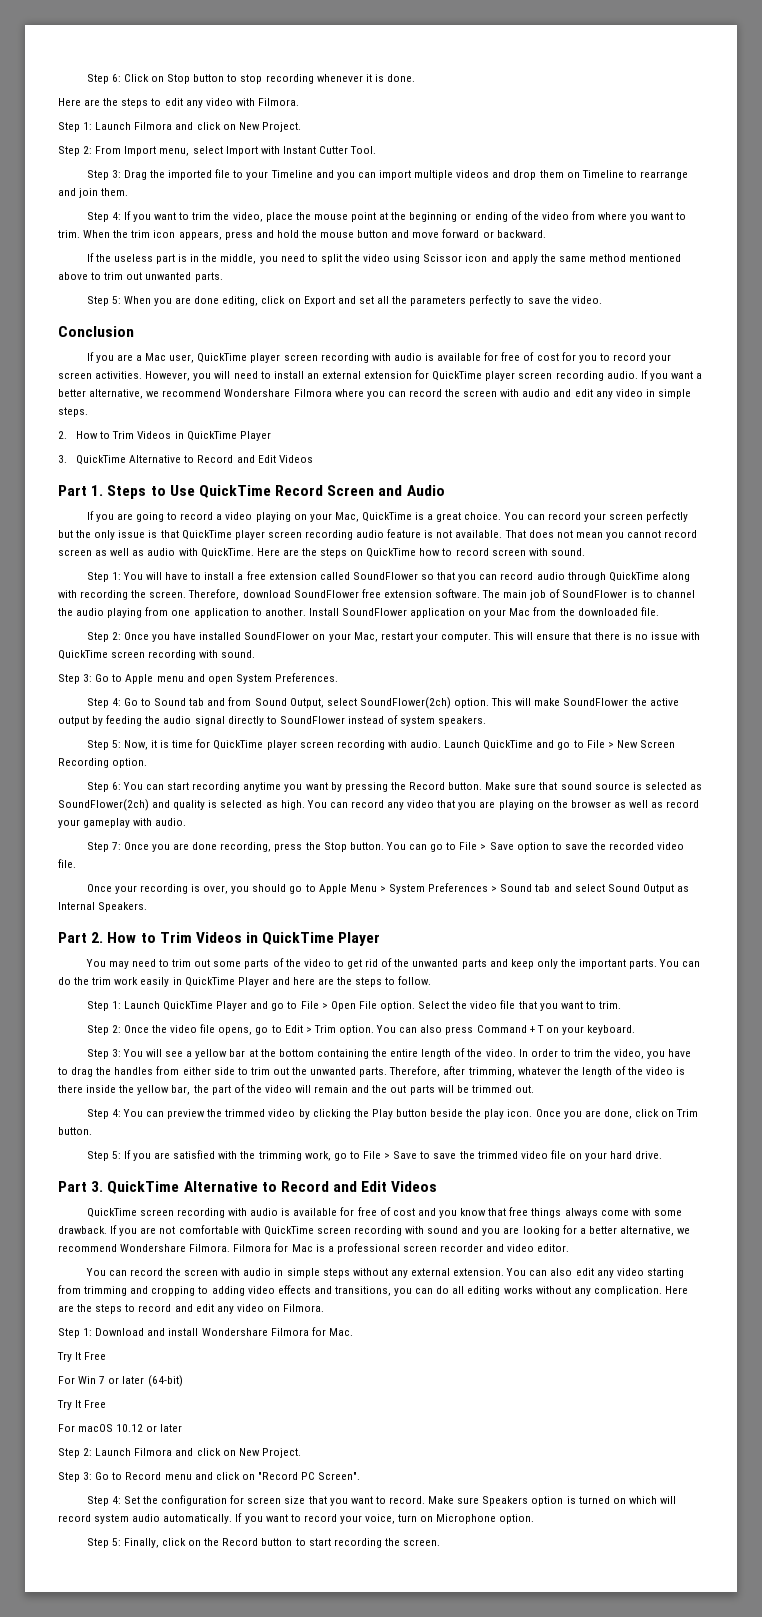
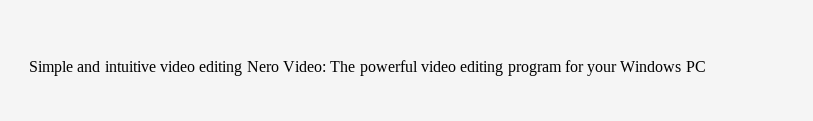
[86,74,415,84] [58,98,299,108] [58,122,301,132] [58,146,377,156] [86,169,688,180] [58,188,129,198] [86,211,687,222] [58,229,546,240] [86,253,682,264] [58,272,223,282] [86,295,602,306] [58,326,134,337] [86,352,672,363] [58,370,703,381] [58,389,691,399] [58,407,88,417] [58,431,271,441] [58,455,313,465] [58,485,445,499] [86,511,689,522] [58,529,698,540] [58,548,585,558] [86,571,690,582] [58,589,695,600] [58,607,659,618] [86,632,700,642] [58,650,256,660] [58,673,338,684] [86,697,679,709] [58,715,487,726] [86,739,675,750] [58,758,148,768] [86,782,702,792] [58,799,700,811] [58,818,187,828] [86,842,685,852] [58,859,76,868] [86,883,689,894] [58,902,148,912] [58,932,381,946] [85,958,701,969] [58,976,432,987] [86,1000,621,1011] [86,1024,636,1035] [86,1048,692,1059] [58,1066,686,1077] [58,1084,534,1095] [86,1109,699,1119] [58,1127,92,1135] [86,1150,663,1161] [58,1181,438,1194] [86,1207,682,1218] [58,1225,691,1236] [58,1243,570,1254] [85,1268,684,1278] [58,1285,688,1296] [58,1304,325,1314] [58,1327,353,1338] [57,1352,107,1362] [58,1375,183,1387] [57,1400,107,1410] [58,1424,183,1432] [58,1448,301,1458] [58,1472,361,1482] [86,1495,676,1506] [58,1513,535,1524] [86,1538,440,1548] Step 6: Click on Stop button to stop recording whenever it is done. // Here are the steps to edit any video with Filmora. // Step 1: Launch Filmora and click on New Project. // Step 2: From Import menu, select Import with Instant Cutter Tool. // Step 3: Drag the imported file to your Timeline and you can import multiple videos and drop them on Timeline to rearrange and join them. // Step 4: If you want to trim the video, place the mouse point at the beginning or ending of the video from where you want to trim. When the trim icon appears, press and hold the mouse button and move forward or backward. // If the useless part is in the middle, you need to split the video using Scissor icon and apply the same method mentioned above to trim out unwanted parts. // Step 5: When you are done editing, click on Export and set all the parameters perfectly to save the video. // Conclusion // If you are a Mac user, QuickTime player screen recording with audio is available for free of cost for you to record your screen activities. However, you will need to install an external extension for QuickTime player screen recording audio. If you want a better alternative, we recommend Wondershare Filmora where you can record the screen with audio and edit any video in simple steps. // 2. How to Trim Videos in QuickTime Player // 3. QuickTime Alternative to Record and Edit Videos // Part 1. Steps to Use QuickTime Record Screen and Audio // If you are going to record a video playing on your Mac, QuickTime is a great choice. You can record your screen perfectly but the only issue is that QuickTime player screen recording audio feature is not available. That does not mean you cannot record screen as well as audio with QuickTime. Here are the steps on QuickTime how to record screen with sound. // Step 1: You will have to install a free extension called SoundFlower so that you can record audio through QuickTime along with recording the screen. Therefore, download SoundFlower free extension software. The main job of SoundFlower is to channel the audio playing from one application to another. Install SoundFlower application on your Mac from the downloaded file. // Step 2: Once you have installed SoundFlower on your Mac, restart your computer. This will ensure that there is no issue with QuickTime screen recording with sound. // Step 3: Go to Apple menu and open System Preferences. // Step 4: Go to Sound tab and from Sound Output, select SoundFlower(2ch) option. This will make SoundFlower the active output by feeding the audio signal directly to SoundFlower instead of system speakers. // Step 5: Now, it is time for QuickTime player screen recording with audio. Launch QuickTime and go to File > New Screen Recording option. // Step 6: You can start recording anytime you want by pressing the Record button. Make sure that sound source is selected as SoundFlower(2ch) and quality is selected as high. You can record any video that you are playing on the browser as well as record your gameplay with audio. // Step 7: Once you are done recording, press the Stop button. You can go to File > Save option to save the recorded video file. // Once your recording is over, you should go to Apple Menu > System Preferences > Sound tab and select Sound Output as Internal Speakers. // Part 2. How to Trim Videos in QuickTime Player // You may need to trim out some parts of the video to get rid of the unwanted parts and keep only the important parts. You can do the trim work easily in QuickTime Player and here are the steps to follow. // Step 1: Launch QuickTime Player and go to File > Open File option. Select the video file that you want to trim. // Step 2: Once the video file opens, go to Edit > Trim option. You can also press Command + T on your keyboard. // Step 3: You will see a yellow bar at the bottom containing the entire length of the video. In order to trim the video, you have to drag the handles from either side to trim out the unwanted parts. Therefore, after trimming, whatever the length of the video is there inside the yellow bar, the part of the video will remain and the out parts will be trimmed out. // Step 4: You can preview the trimmed video by clicking the Play button beside the play icon. Once you are done, click on Trim button. // Step 5: If you are satisfied with the trimming work, go to File > Save to save the trimmed video file on your hard drive. // Part 3. QuickTime Alternative to Record and Edit Videos // QuickTime screen recording with audio is available for free of cost and you know that free things always come with some drawback. If you are not comfortable with QuickTime screen recording with sound and you are looking for a better alternative, we recommend Wondershare Filmora. Filmora for Mac is a professional screen recorder and video editor. // You can record the screen with audio in simple steps without any external extension. You can also edit any video starting from trimming and cropping to adding video effects and transitions, you can do all editing works without any complication. Here are the steps to record and edit any video on Filmora. // Step 1: Download and install Wondershare Filmora for Mac. // Try It Free // For Win 7 or later (64-bit) // Try It Free // For macOS 10.12 or later // Step 2: Launch Filmora and click on New Project. // Step 3: Go to Record menu and click on "Record PC Screen". // Step 4: Set the configuration for screen size that you want to record. Make sure Speakers option is turned on which will record system audio automatically. If you want to record your voice, turn on Microphone option. // Step 5: Finally, click on the Record button to start recording the screen. -> [29,60,706,76] Simple and intuitive video editing Nero Video: The powerful video editing program for your Windows PC

